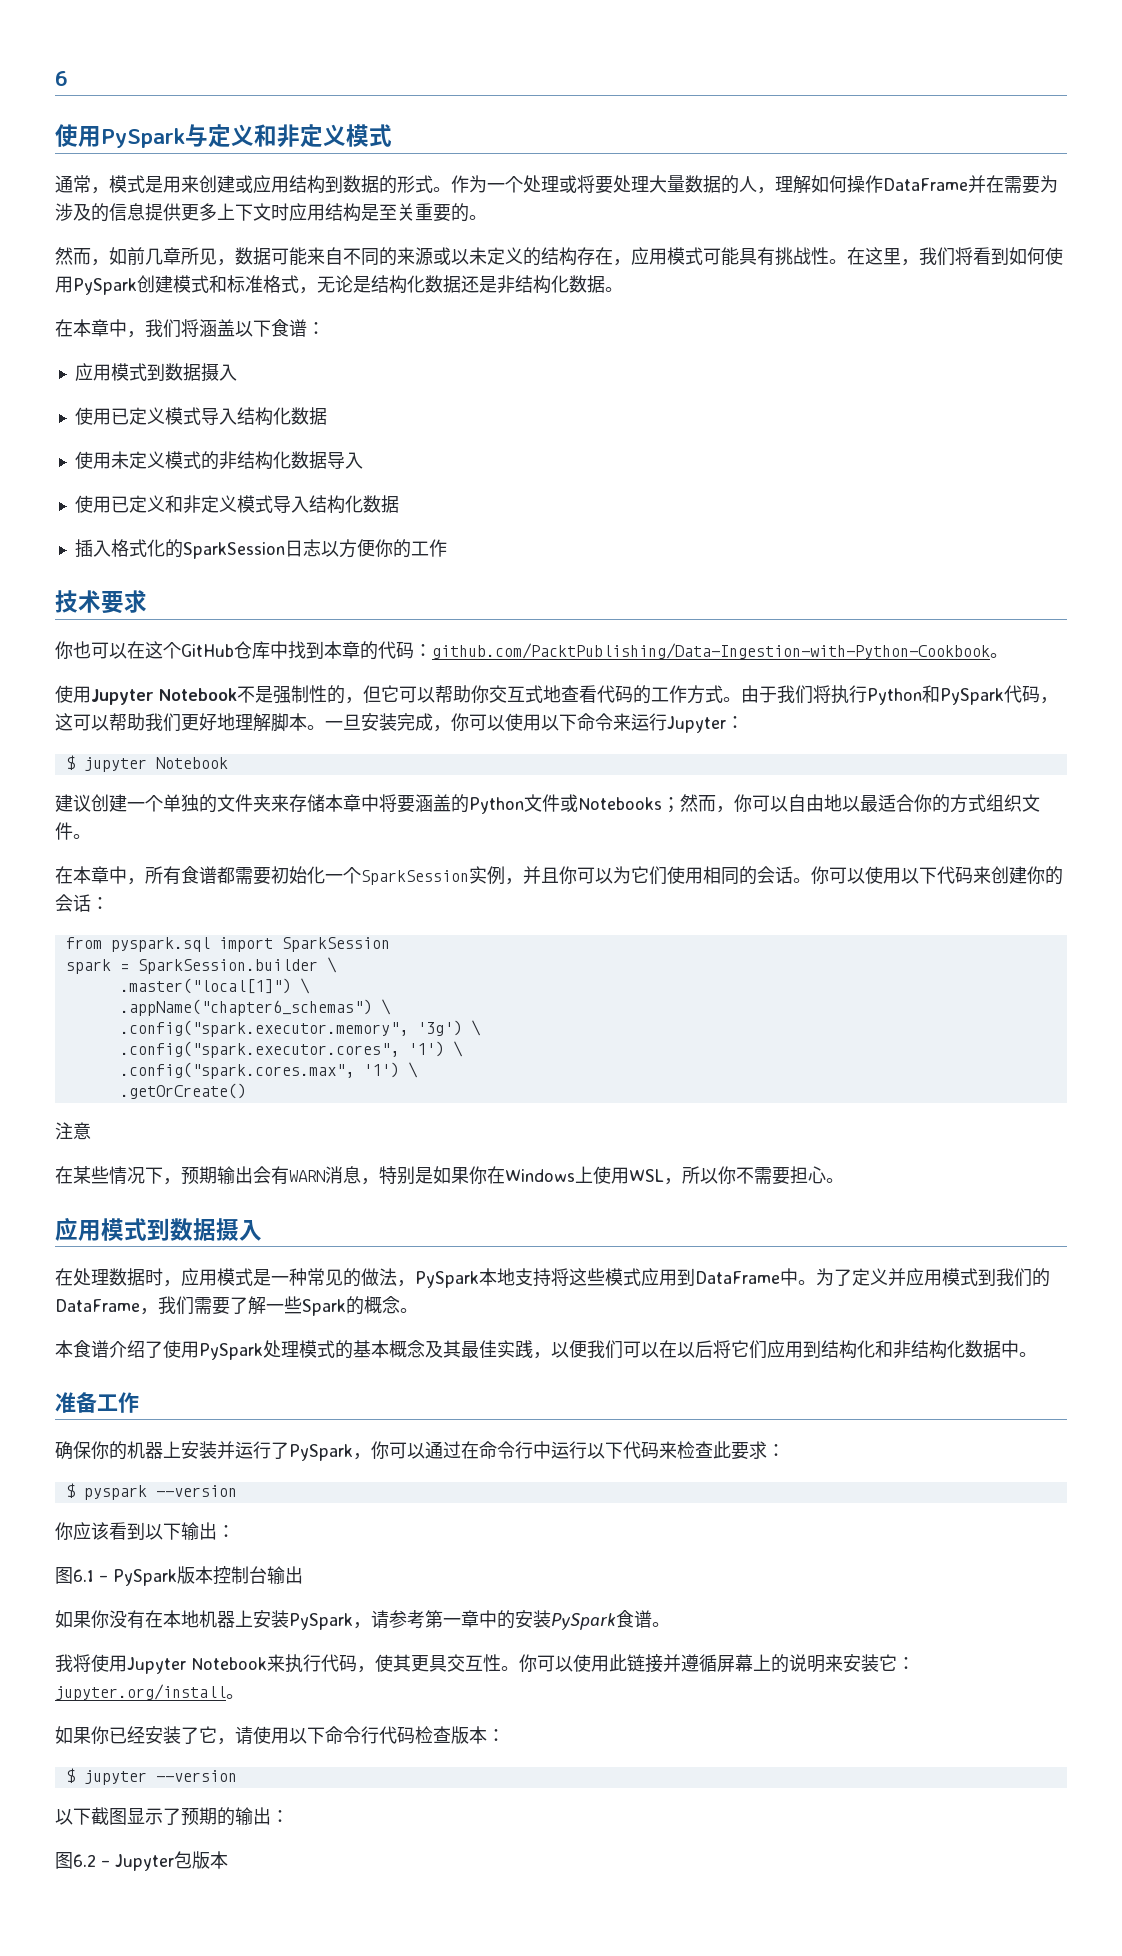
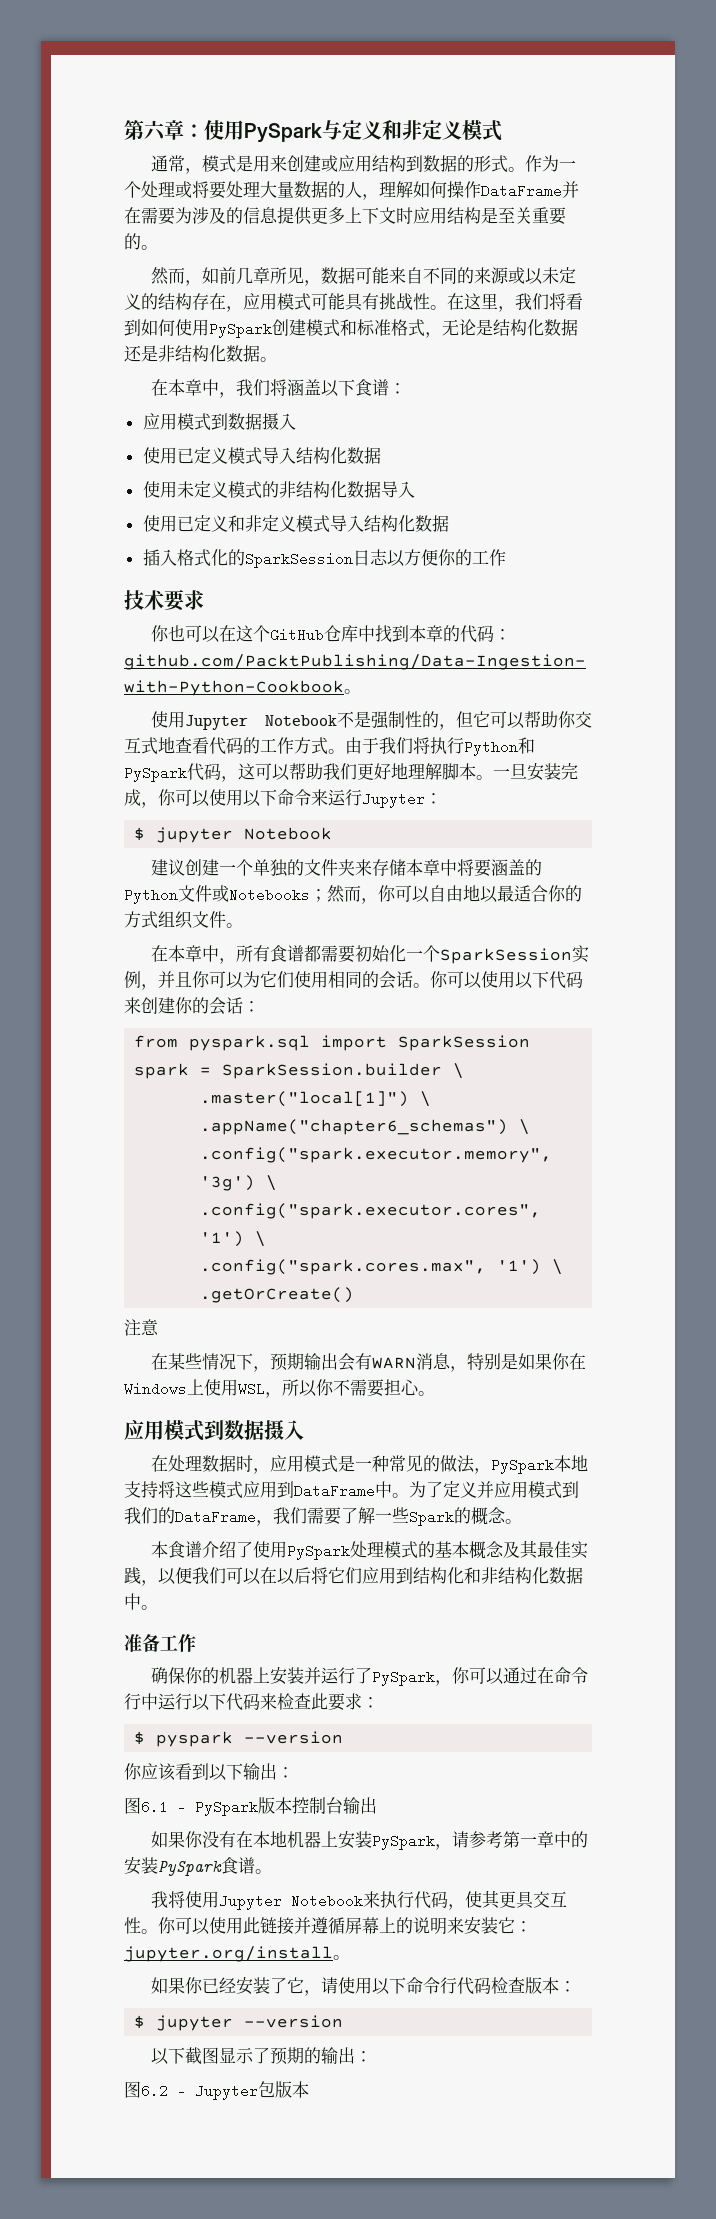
[55,71,68,86] 6 // -> [124,120,204,141] 第六章：

